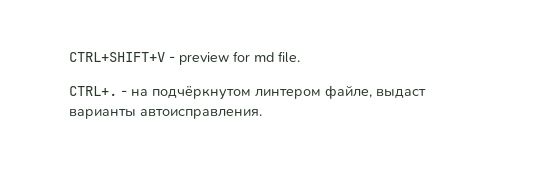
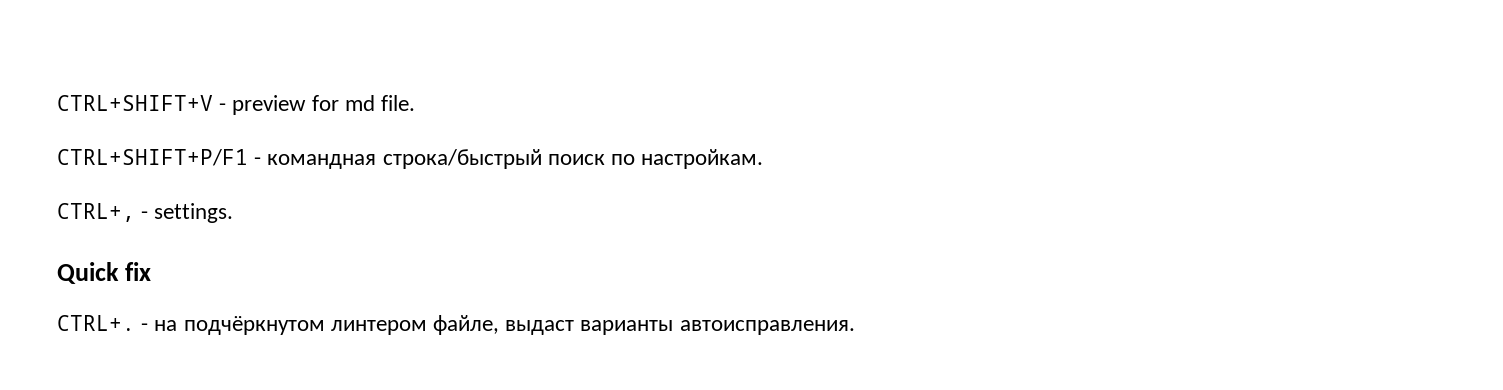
(300, 57) none -> [57,149,764,169] [57,203,234,223] [57,262,151,284] // CTRL+SHIFT+P/F1 - командная строка/быстрый поиск по настройкам. // CTRL+, - settings. // Quick fix

